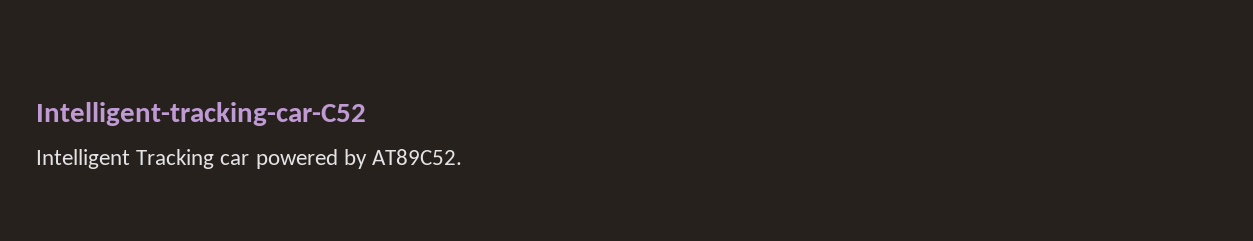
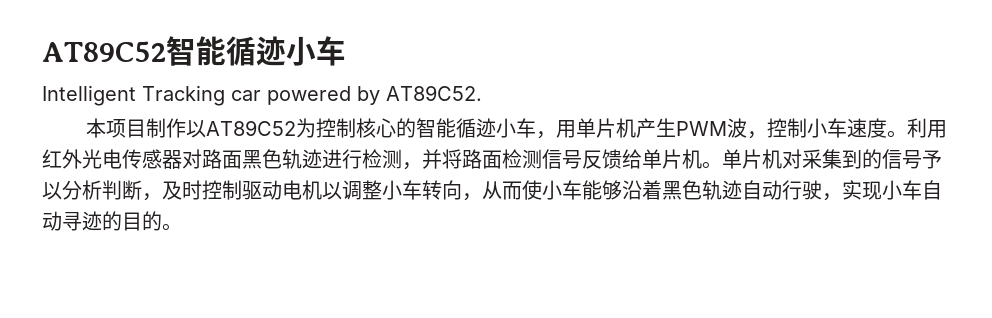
[36,102,366,126] Intelligent-tracking-car-C52 -> [42,36,346,66] AT89C52智能循迹小车
(463, 157) none -> [86,118,948,139] [42,149,942,170] [42,180,942,201] [42,211,182,231] // 本项目制作以AT89C52为控制核心的智能循迹小车，用单片机产生PWM波，控制小车速度。利用红外光电传感器对路面黑色轨迹进行检测，并将路面检测信号反馈给单片机。单片机对采集到的信号予以分析判断，及时控制驱动电机以调整小车转向，从而使小车能够沿着黑色轨迹自动行驶，实现小车自动寻迹的目的。

